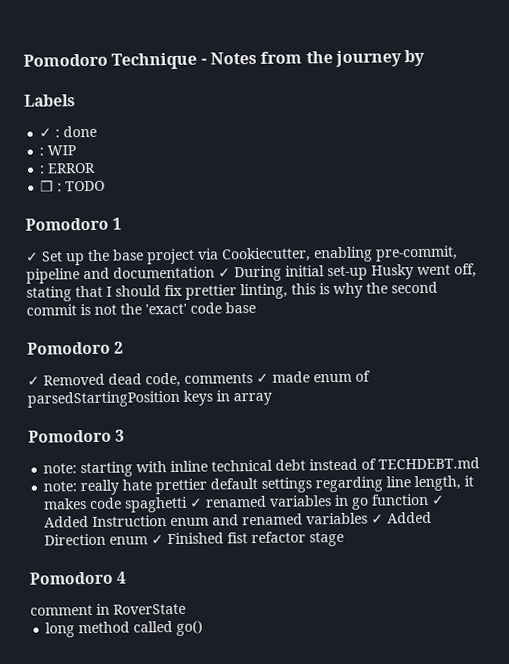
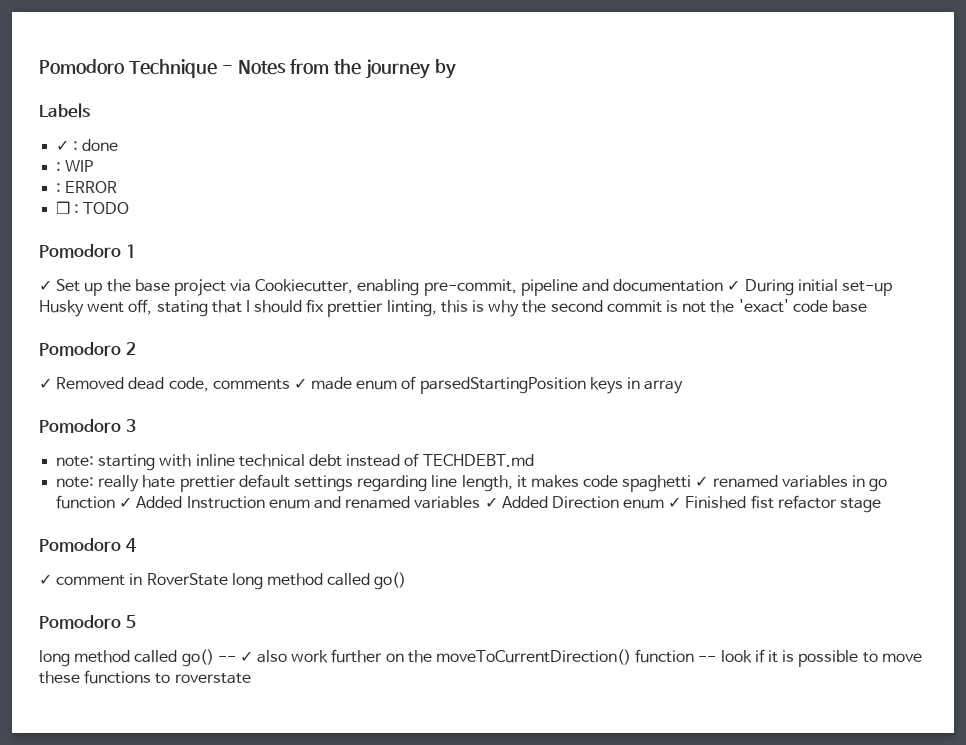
(128, 577) none -> [39,574,52,585] ✓
[45,620,204,638] // long method called go() -> [231,572,407,590] [39,615,136,629] [39,649,922,667] [39,670,251,684] long method called go() // Pomodoro 5 // long method called go() -- ✓ also work further on the moveToCurrentDirection() function -- look if it is possible to move these functions to roverstate

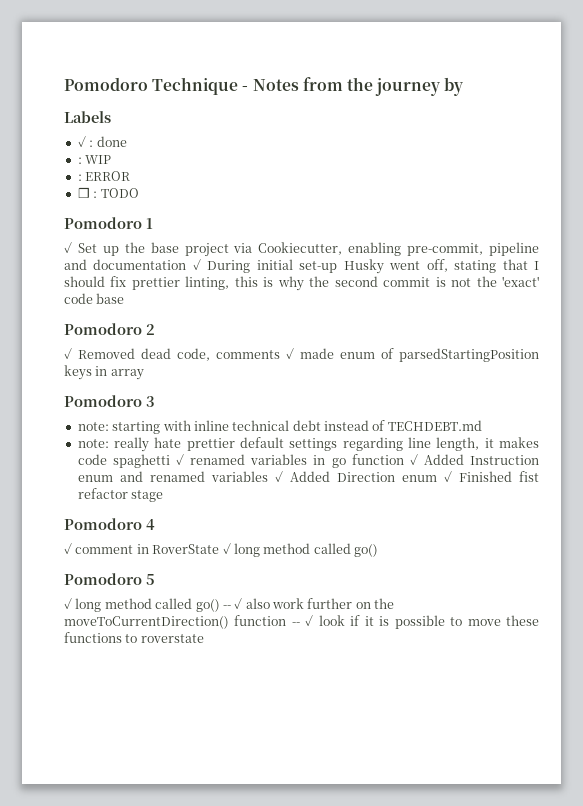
(228, 579) none -> [222,543,231,554] ✓
(136, 621) none -> [64,598,72,609] ✓
(717, 659) none -> [305,615,314,626] ✓

